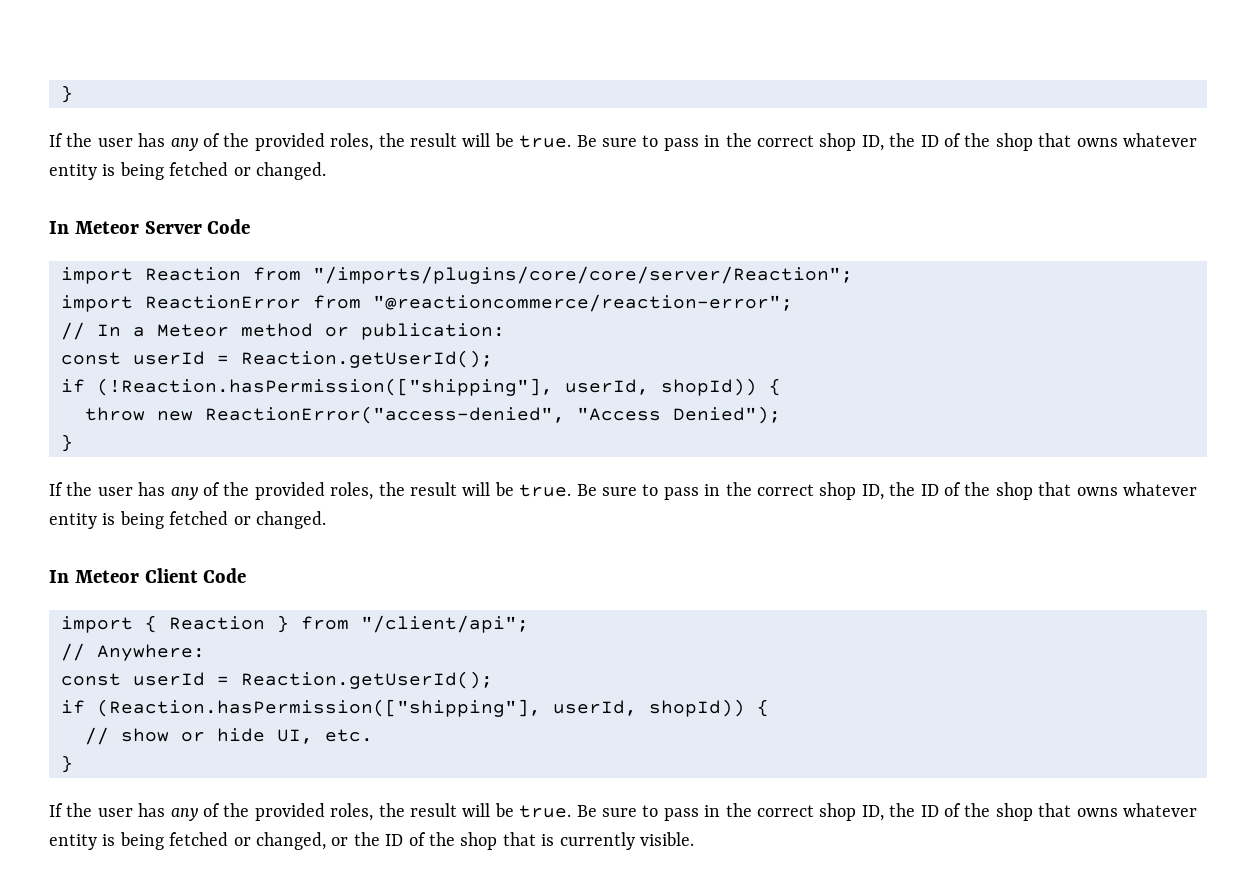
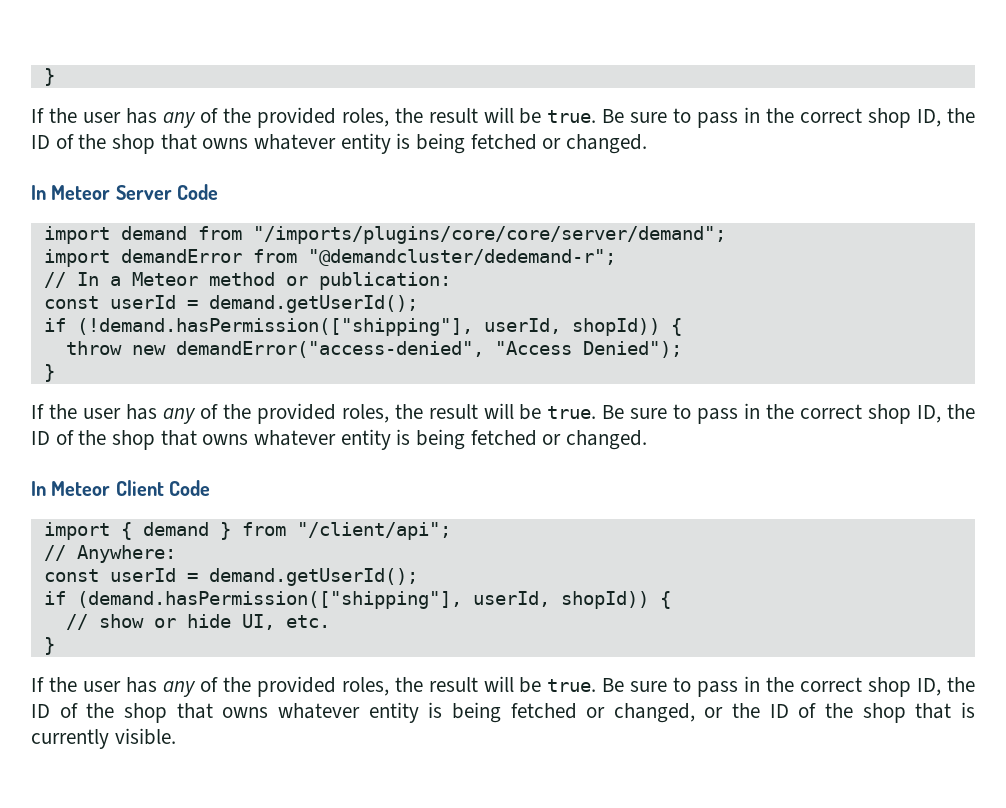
[145,266,853,284] [61,294,793,312] Reaction from "/imports/plugins/core/core/server/Reaction"; // import ReactionError from "@reactioncommerce/reaction-error"; -> [120,226,726,244] [43,249,616,267] demand from "/imports/plugins/core/core/server/demand"; // import demandError from "@demandcluster/dedemand-r";
[241,350,493,368] [61,378,553,396] Reaction.getUserId(); // if (!Reaction.hasPermission(["shipping"], -> [208,295,418,313] [43,318,473,336] demand.getUserId(); // if (!demand.hasPermission(["shipping"],
[205,406,565,424] ReactionError("access-denied", -> [175,341,484,358] demandError("access-denied",
[169,616,265,630] Reaction -> [142,522,209,536] demand
[241,671,493,689] [61,699,541,717] Reaction.getUserId(); // if (Reaction.hasPermission(["shipping"], -> [208,568,418,586] [43,591,462,609] demand.getUserId(); // if (demand.hasPermission(["shipping"],

